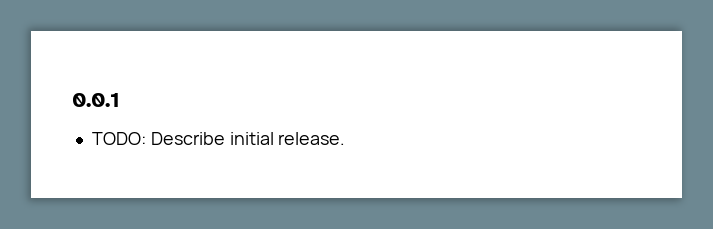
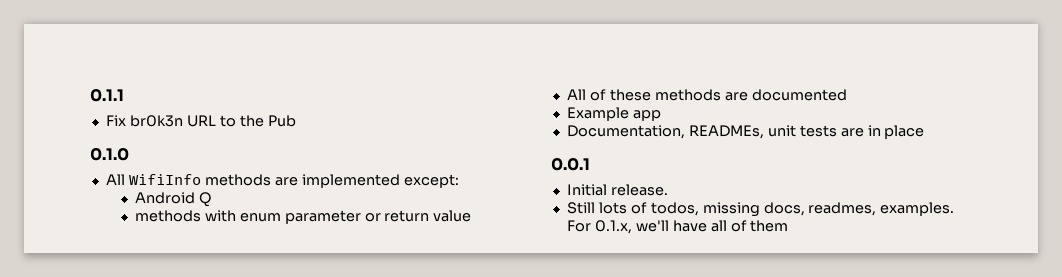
[72,93,120,107] [91,132,346,145] 0.0.1 // TODO: Describe initial release. -> [90,88,124,102] [105,115,296,127] [90,147,129,161] [105,174,459,188] [134,192,212,207] [134,210,472,224] [566,89,847,101] [566,107,661,121] [566,125,925,139] [551,157,590,171] [566,184,668,196] [566,202,955,217] [566,220,789,234] 0.1.1 // Fix br0k3n URL to the Pub // 0.1.0 // All WifiInfo methods are implemented except: // Android Q // methods with enum parameter or return value // All of these methods are documented // Example app // Documentation, READMEs, unit tests are in place // 0.0.1 // Initial release. // Still lots of todos, missing docs, readmes, examples. For 0.1.x, we'll have all of them

